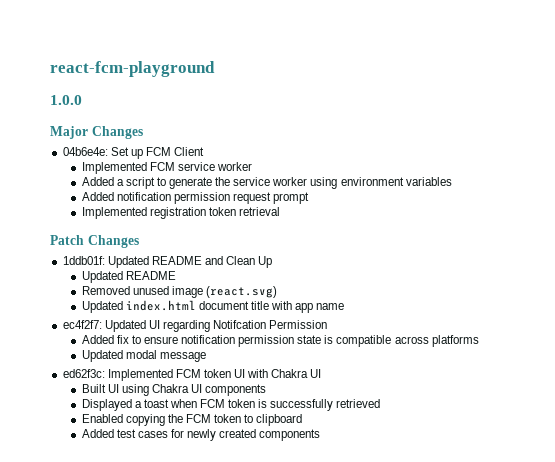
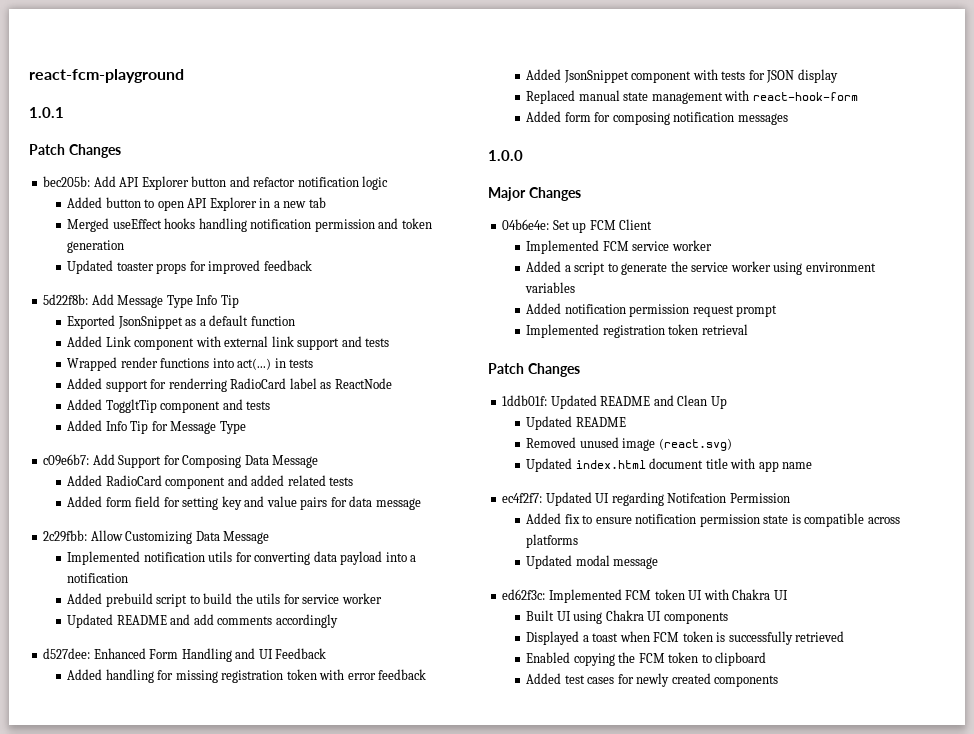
(215, 69) none -> [29,107,64,118] [29,144,121,158] [43,176,389,190] [67,197,326,211] [67,218,432,232] [67,240,125,253] [67,260,312,274] [43,294,239,308] [67,315,295,329] [67,336,390,350] [67,357,314,371] [67,378,392,392] [67,399,271,413] [67,420,246,434] [43,454,319,468] [67,475,354,489] [67,496,421,510] [43,530,270,544] [67,551,417,565] [67,573,129,583] [67,593,382,607] [67,614,338,628] [43,648,327,662] [67,669,427,683] [526,69,838,83] [526,90,858,104] [526,111,788,125] // 1.0.1 // Patch Changes // bec205b: Add API Explorer button and refactor notification logic // Added button to open API Explorer in a new tab // Merged useEffect hooks handling notification permission and token generation // Updated toaster props for improved feedback // 5d22f8b: Add Message Type Info Tip // Exported JsonSnippet as a default function // Added Link component with external link support and tests // Wrapped render functions into act(...) in tests // Added support for renderring RadioCard label as ReactNode // Added ToggltTip component and tests // Added Info Tip for Message Type // c09e6b7: Add Support for Composing Data Message // Added RadioCard component and added related tests // Added form field for setting key and value pairs for data message // 2c29fbb: Allow Customizing Data Message // Implemented notification utils for converting data payload into a notification // Added prebuild script to build the utils for service worker // Updated README and add comments accordingly // d527dee: Enhanced Form Handling and UI Feedback // Added handling for missing registration token with error feedback // Added JsonSnippet component with tests for JSON display // Replaced manual state management with react-hook-form // Added form for composing notification messages

